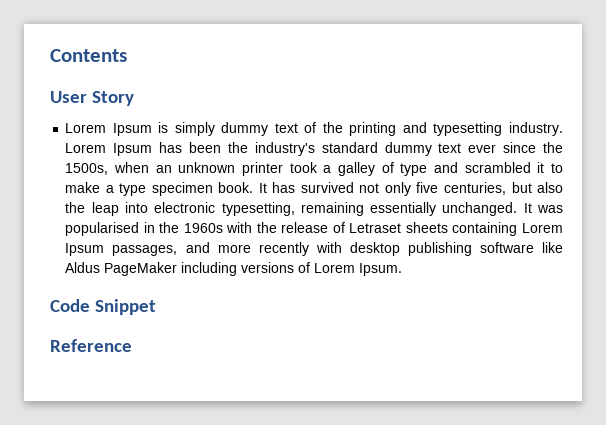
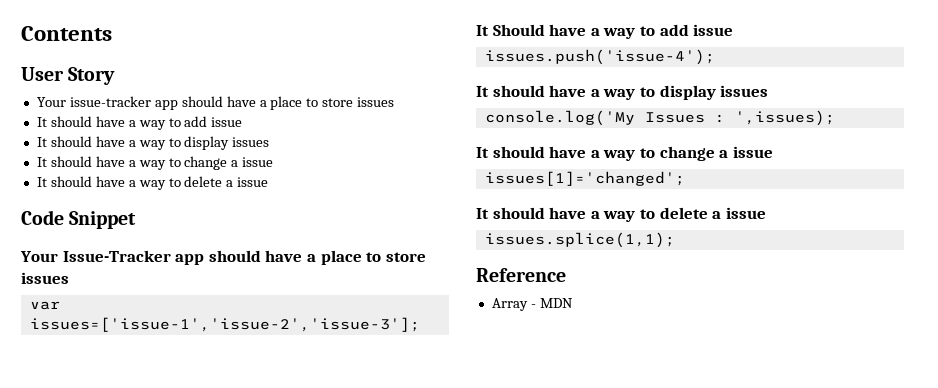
[65,122,563,136] [65,142,563,156] [65,162,563,176] [65,182,563,196] [65,202,563,216] [65,222,563,236] [65,242,563,256] [65,262,403,276] [50,299,156,315] [50,339,132,352] Lorem Ipsum is simply dummy text of the printing and typesetting industry. Lorem Ipsum has been the industry's standard dummy text ever since the 1500s, when an unknown printer took a galley of type and scrambled it to make a type specimen book. It has survived not only five centuries, but also the leap into electronic typesetting, remaining essentially unchanged. It was popularised in the 1960s with the release of Letraset sheets containing Lorem Ipsum passages, and more recently with desktop publishing software like Aldus PageMaker including versions of Lorem Ipsum. // Code Snippet // Reference -> [36,96,395,110] [36,116,243,130] [36,136,270,150] [36,156,274,170] [36,176,269,190] [21,210,137,229] [20,250,426,265] [21,272,69,284] [29,301,60,310] [29,317,420,332] [476,24,734,39] [484,49,715,65] [476,85,769,100] [484,110,835,126] [476,146,773,161] [484,171,685,186] [476,207,766,222] [484,232,675,248] [476,268,566,282] [491,298,573,311] Your issue-tracker app should have a place to store issues // It should have a way to add issue // It should have a way to display issues // It should have a way to change a issue // It should have a way to delete a issue // Code Snippet // Your Issue-Tracker app should have a place to store issues // var issues=['issue-1','issue-2','issue-3']; // It Should have a way to add issue // issues.push('issue-4'); // It should have a way to display issues // console.log('My Issues : ',issues); // It should have a way to change a issue // issues[1]='changed'; // It should have a way to delete a issue // issues.splice(1,1); // Reference // Array - MDN

